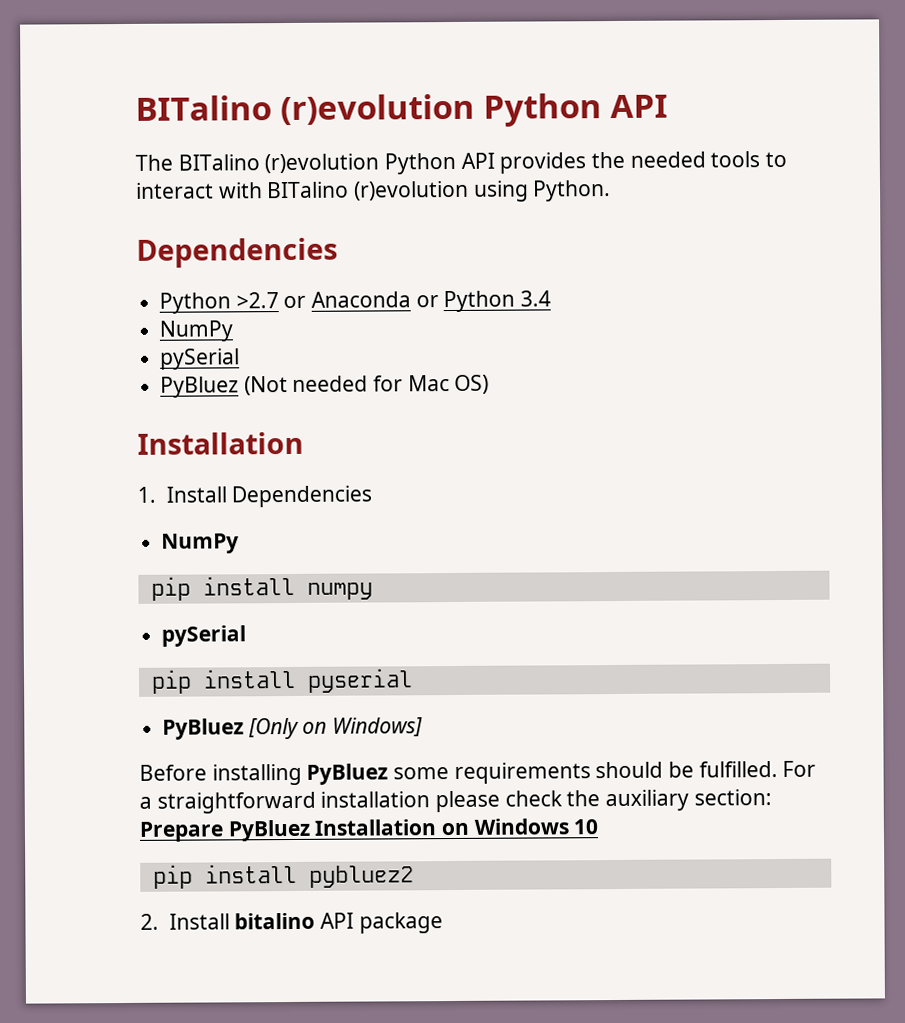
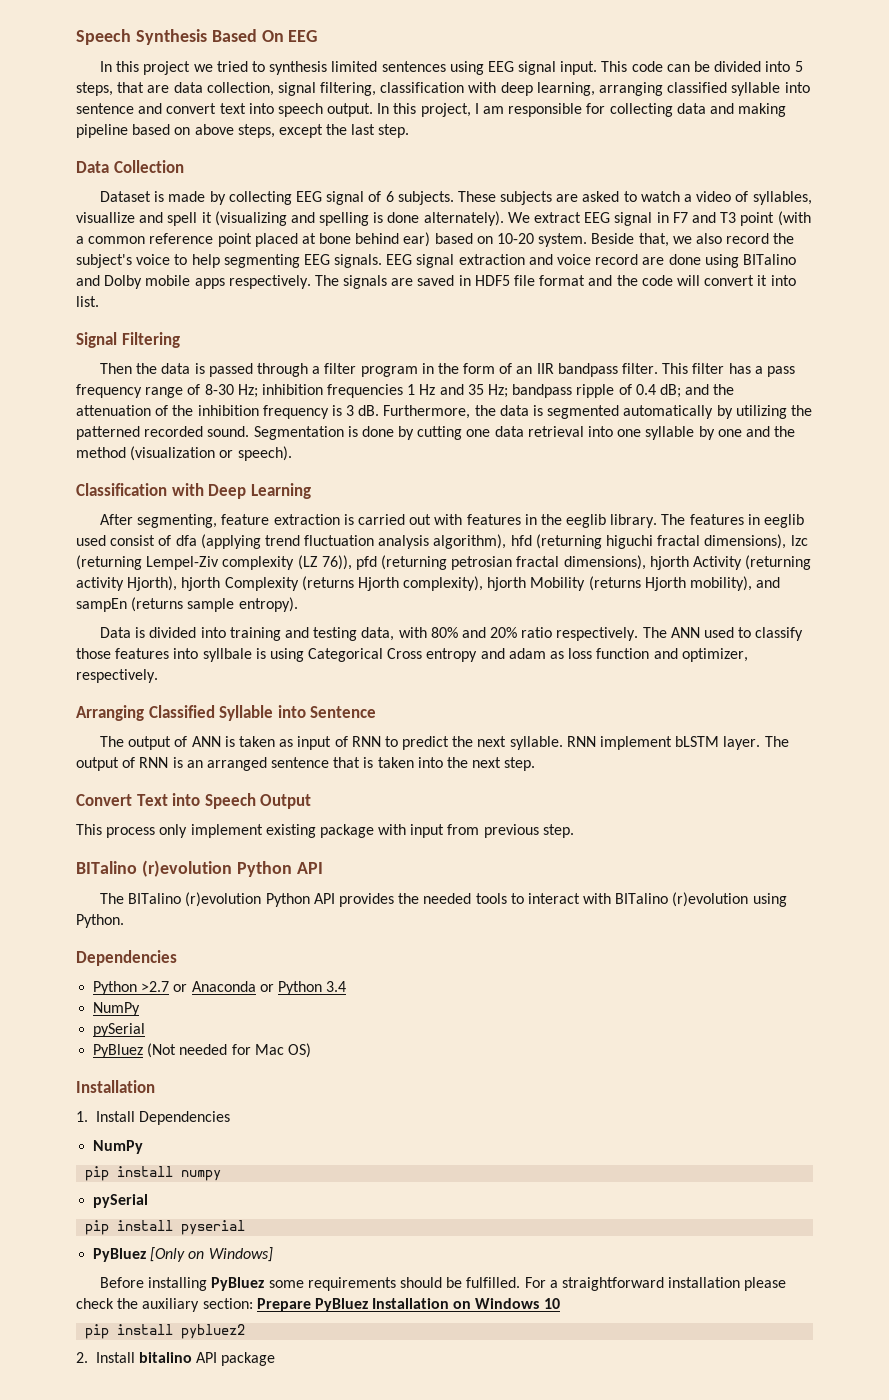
(135, 108) none -> [76,29,318,45] [100,61,803,75] [76,82,810,96] [76,103,787,117] [76,124,410,138] [76,160,184,173] [100,191,812,205] [76,211,811,226] [76,232,795,247] [76,254,796,268] [76,275,796,289] [76,296,99,307] [76,332,180,348] [100,363,795,377] [76,384,735,398] [76,405,812,419] [76,426,796,440] [76,446,292,461] [76,483,311,499] [100,514,805,528] [76,534,808,549] [76,555,812,570] [76,576,781,591] [76,597,298,612] [100,627,804,641] [76,648,748,662] [76,669,158,683] [76,705,377,721] [100,736,789,750] [76,757,536,771] [76,793,312,809] [76,824,574,838] Speech Synthesis Based On EEG // In this project we tried to synthesis limited sentences using EEG signal input. This code can be divided into 5 steps, that are data collection, signal filtering, classification with deep learning, arranging classified syllable into sentence and convert text into speech output. In this project, I am responsible for collecting data and making pipeline based on above steps, except the last step. // Data Collection // Dataset is made by collecting EEG signal of 6 subjects. These subjects are asked to watch a video of syllables, visuallize and spell it (visualizing and spelling is done alternately). We extract EEG signal in F7 and T3 point (with a common reference point placed at bone behind ear) based on 10-20 system. Beside that, we also record the subject's voice to help segmenting EEG signals. EEG signal extraction and voice record are done using BITalino and Dolby mobile apps respectively. The signals are saved in HDF5 file format and the code will convert it into list. // Signal Filtering // Then the data is passed through a filter program in the form of an IIR bandpass filter. This filter has a pass frequency range of 8-30 Hz; inhibition frequencies 1 Hz and 35 Hz; bandpass ripple of 0.4 dB; and the attenuation of the inhibition frequency is 3 dB. Furthermore, the data is segmented automatically by utilizing the patterned recorded sound. Segmentation is done by cutting one data retrieval into one syllable by one and the method (visualization or speech). // Classification with Deep Learning // After segmenting, feature extraction is carried out with features in the eeglib library. The features in eeglib used consist of dfa (applying trend fluctuation analysis algorithm), hfd (returning higuchi fractal dimensions), lzc (returning Lempel-Ziv complexity (LZ 76)), pfd (returning petrosian fractal dimensions), hjorth Activity (returning activity Hjorth), hjorth Complexity (returns Hjorth complexity), hjorth Mobility (returns Hjorth mobility), and sampEn (returns sample entropy). // Data is divided into training and testing data, with 80% and 20% ratio respectively. The ANN used to classify those features into syllbale is using Categorical Cross entropy and adam as loss function and optimizer, respectively. // Arranging Classified Syllable into Sentence // The output of ANN is taken as input of RNN to predict the next syllable. RNN implement bLSTM layer. The output of RNN is an arranged sentence that is taken into the next step. // Convert Text into Speech Output // This process only implement existing package with input from previous step. //

